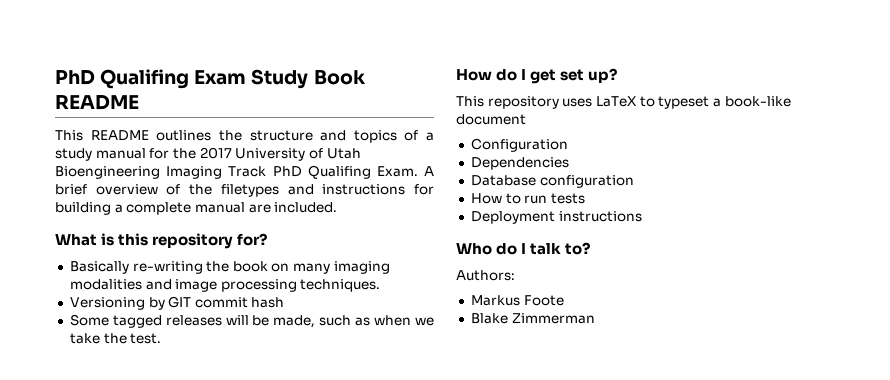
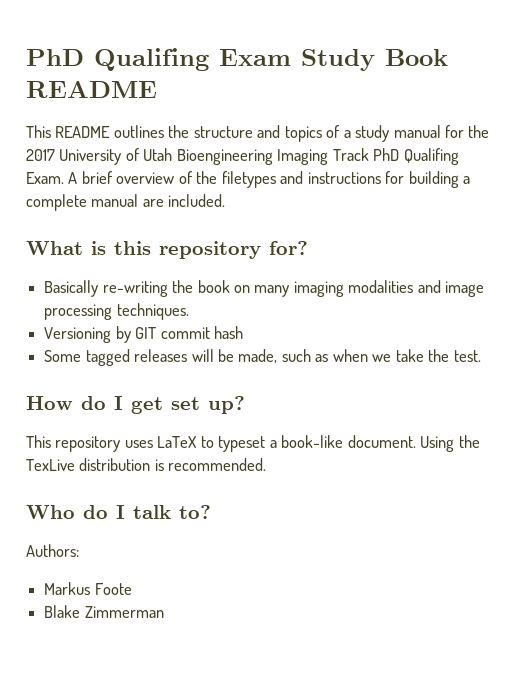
[456,114,526,125] [470,138,568,152] [470,157,569,170] [470,175,634,188] [470,193,585,204] [470,211,642,224] document // Configuration // Dependencies // Database configuration // How to run tests // Deployment instructions -> [347,435,480,452] [26,458,267,471] document. Using the TexLive distribution is recommended.

